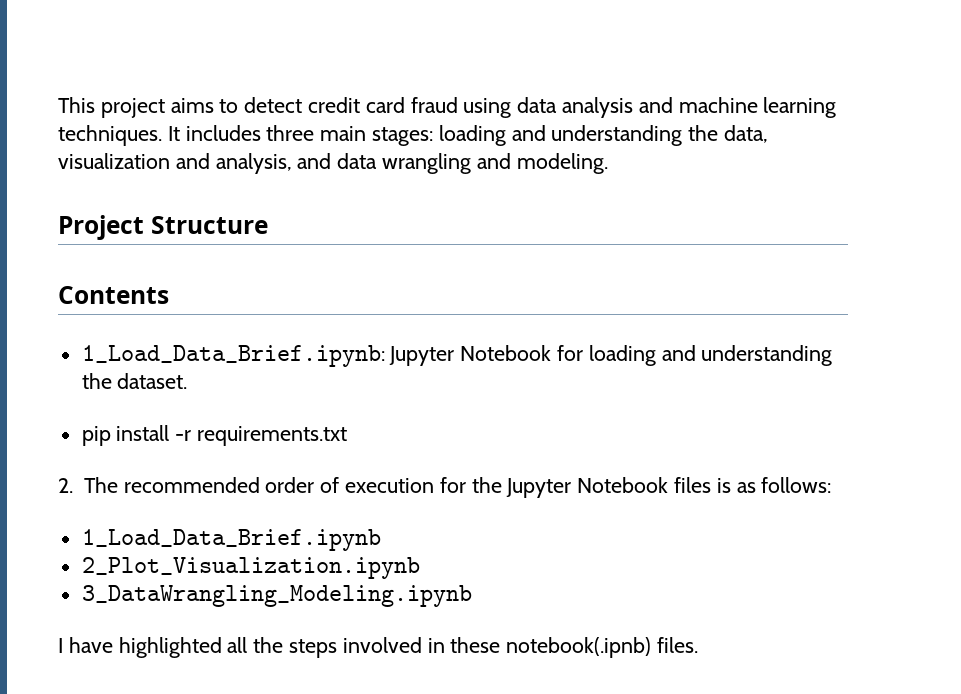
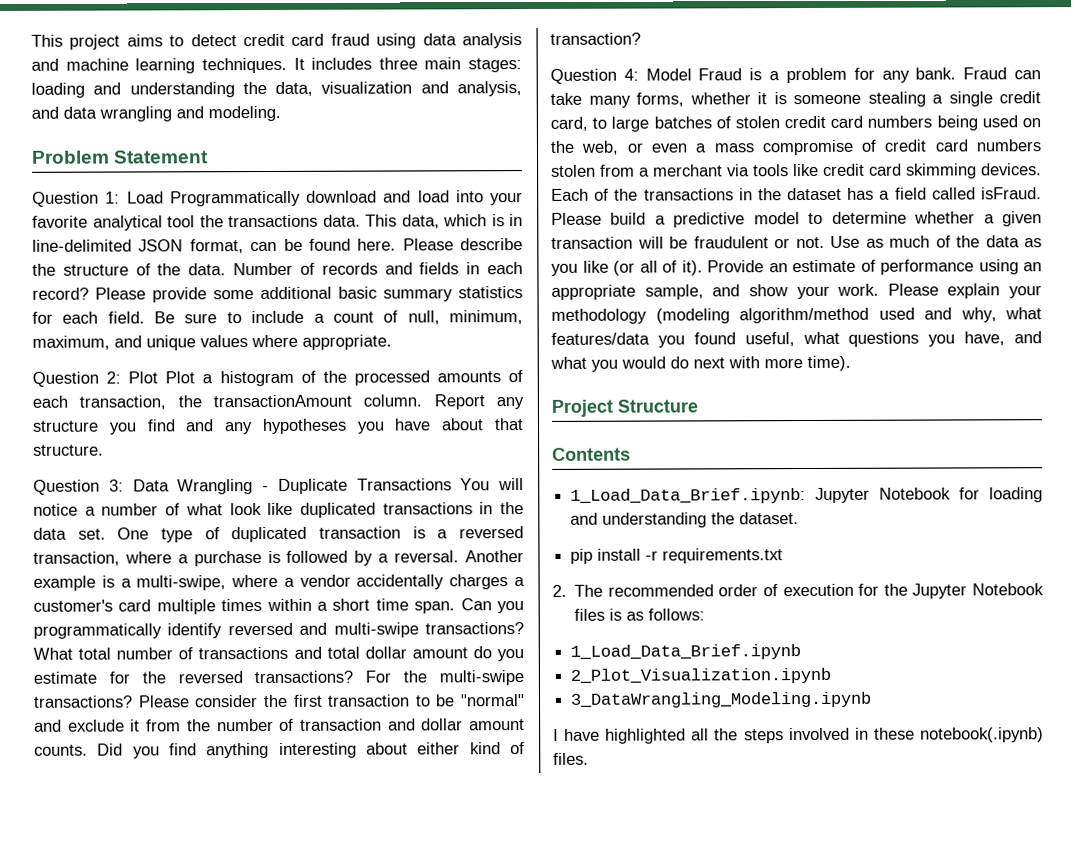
(608, 163) none -> [31,150,210,164] [32,190,523,207] [32,214,523,231] [32,238,523,254] [32,262,523,276] [32,286,523,303] [32,310,523,325] [32,334,392,351] [32,370,524,387] [32,394,524,410] [32,418,524,435] [33,444,104,456] [33,478,524,495] [33,502,524,518] [33,526,524,543] [33,550,525,567] [33,574,525,591] [33,598,524,615] [33,622,524,639] [33,646,525,662] [33,670,524,686] [33,694,525,708] [34,718,525,732] [34,742,525,759] [550,32,641,45] [550,67,1041,84] [550,91,1041,108] [550,115,1041,132] [550,139,1041,156] [551,163,1042,179] [551,187,1042,201] [551,211,1042,228] [551,235,1042,249] [551,259,1042,276] [551,283,1042,300] [551,307,1042,324] [551,331,1042,348] [550,355,851,372] // Problem Statement // Question 1: Load Programmatically download and load into your favorite analytical tool the transactions data. This data, which is in line-delimited JSON format, can be found here. Please describe the structure of the data. Number of records and fields in each record? Please provide some additional basic summary statistics for each field. Be sure to include a count of null, minimum, maximum, and unique values where appropriate. // Question 2: Plot Plot a histogram of the processed amounts of each transaction, the transactionAmount column. Report any structure you find and any hypotheses you have about that structure. // Question 3: Data Wrangling - Duplicate Transactions You will notice a number of what look like duplicated transactions in the data set. One type of duplicated transaction is a reversed transaction, where a purchase is followed by a reversal. Another example is a multi-swipe, where a vendor accidentally charges a customer's card multiple times within a short time span. Can you programmatically identify reversed and multi-swipe transactions? What total number of transactions and total dollar amount do you estimate for the reversed transactions? For the multi-swipe transactions? Please consider the first transaction to be "normal" and exclude it from the number of transaction and dollar amount counts. Did you find anything interesting about either kind of transaction? // Question 4: Model Fraud is a problem for any bank. Fraud can take many forms, whether it is someone stealing a single credit card, to large batches of stolen credit card numbers being used on the web, or even a mass compromise of credit card numbers stolen from a merchant via tools like credit card skimming devices. Each of the transactions in the dataset has a field called isFraud. Please build a predictive model to determine whether a given transaction will be fraudulent or not. Use as much of the data as you like (or all of it). Provide an estimate of performance using an appropriate sample, and show your work. Please explain your methodology (modeling algorithm/method used and why, what features/data you found useful, what questions you have, and what you would do next with more time).
[506,637,652,658] notebook(.ipnb) -> [920,727,1044,743] notebook(.ipynb)

